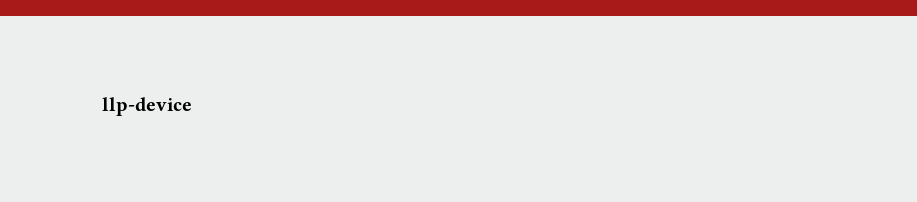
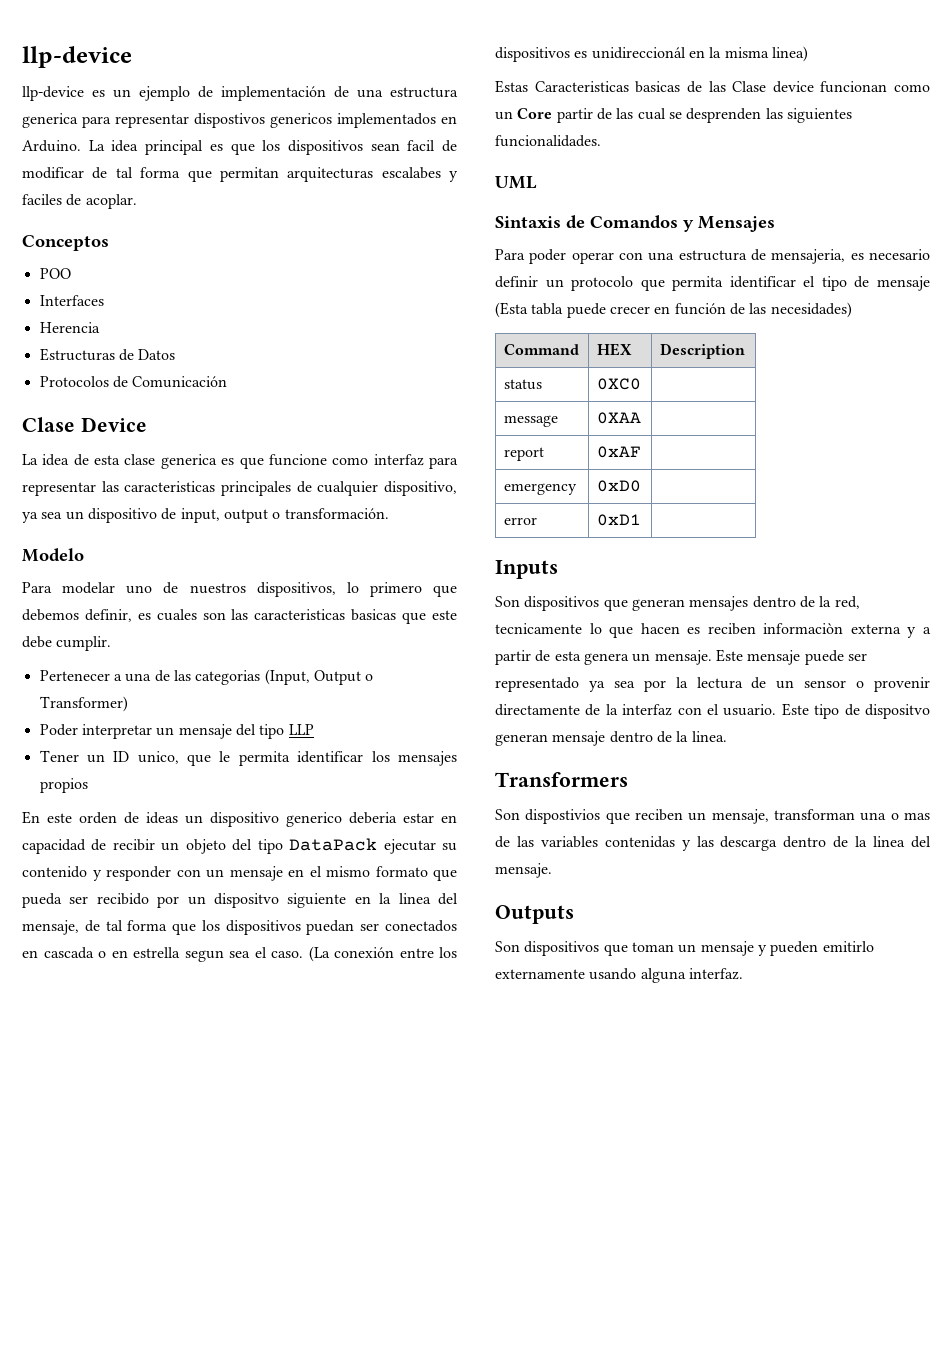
[102,97,192,116] llp-device -> [22,46,132,68] [22,86,458,101] [22,113,457,128] [22,140,457,155] [22,167,458,182] [22,194,137,209] [22,235,109,251] [39,268,71,279] [39,295,104,306] [39,322,100,333] [39,348,176,361] [39,376,228,388] [22,417,147,432] [22,454,459,469] [22,481,458,496] [22,508,389,523] [22,548,84,562] [22,582,457,597] [22,609,458,624] [22,636,112,651] [39,669,374,685] [39,696,128,712] [39,724,314,739] [39,750,458,766] [39,778,88,793] [22,811,457,827] [22,838,458,854] [22,866,457,881] [22,893,458,908] [22,920,457,935] [22,946,457,962] [495,46,808,62] [495,80,930,93] [495,108,852,123] [495,135,601,147] [495,176,537,189] [495,215,775,232] [495,249,930,264] [495,276,930,291] [495,302,852,318] [503,344,579,355] [596,343,632,356] [659,343,745,359] [503,379,542,390] [596,378,641,390] [503,415,558,427] [596,412,641,424] [503,447,544,461] [596,446,641,458] [503,483,577,495] [596,480,641,492] [503,517,537,525] [596,514,641,526] [495,560,558,579] [495,596,860,611] [495,623,931,638] [495,649,867,665] [495,677,930,692] [495,703,930,719] [495,731,727,746] [495,772,628,787] [495,809,930,824] [495,836,932,851] [495,863,552,878] [495,905,574,924] [495,941,874,956] [495,968,743,983] llp-device // llp-device es un ejemplo de implementación de una estructura generica para representar dispostivos genericos implementados en Arduino. La idea principal es que los dispositivos sean facil de modificar de tal forma que permitan arquitecturas escalabes y faciles de acoplar. // Conceptos // POO // Interfaces // Herencia // Estructuras de Datos // Protocolos de Comunicación // Clase Device // La idea de esta clase generica es que funcione como interfaz para representar las caracteristicas principales de cualquier dispositivo, ya sea un dispositivo de input, output o transformación. // Modelo // Para modelar uno de nuestros dispositivos, lo primero que debemos definir, es cuales son las caracteristicas basicas que este debe cumplir. // Pertenecer a una de las categorias (Input, Output o Transformer) // Poder interpretar un mensaje del tipo LLP // Tener un ID unico, que le permita identificar los mensajes propios // En este orden de ideas un dispositivo generico deberia estar en capacidad de recibir un objeto del tipo DataPack ejecutar su contenido y responder con un mensaje en el mismo formato que pueda ser recibido por un dispositvo siguiente en la linea del mensaje, de tal forma que los dispositivos puedan ser conectados en cascada o en estrella segun sea el caso. (La conexión entre los dispositivos es unidireccionál en la misma linea) // Estas Caracteristicas basicas de las Clase device funcionan como un Core partir de las cual se desprenden las siguientes funcionalidades. // UML // Sintaxis de Comandos y Mensajes // Para poder operar con una estructura de mensajeria, es necesario definir un protocolo que permita identificar el tipo de mensaje (Esta tabla puede crecer en función de las necesidades) // Command | HEX | Description // status | 0XC0 | // message | 0XAA | // report | 0xAF | // emergency | 0xD0 | // error | 0xD1 | // Inputs // Son dispositivos que generan mensajes dentro de la red, tecnicamente lo que hacen es reciben informaciòn externa y a partir de esta genera un mensaje. Este mensaje puede ser representado ya sea por la lectura de un sensor o provenir directamente de la interfaz con el usuario. Este tipo de dispositvo generan mensaje dentro de la linea. // Transformers // Son dispostivios que reciben un mensaje, transforman una o mas de las variables contenidas y las descarga dentro de la linea del mensaje. // Outputs // Son dispositivos que toman un mensaje y pueden emitirlo externamente usando alguna interfaz.

